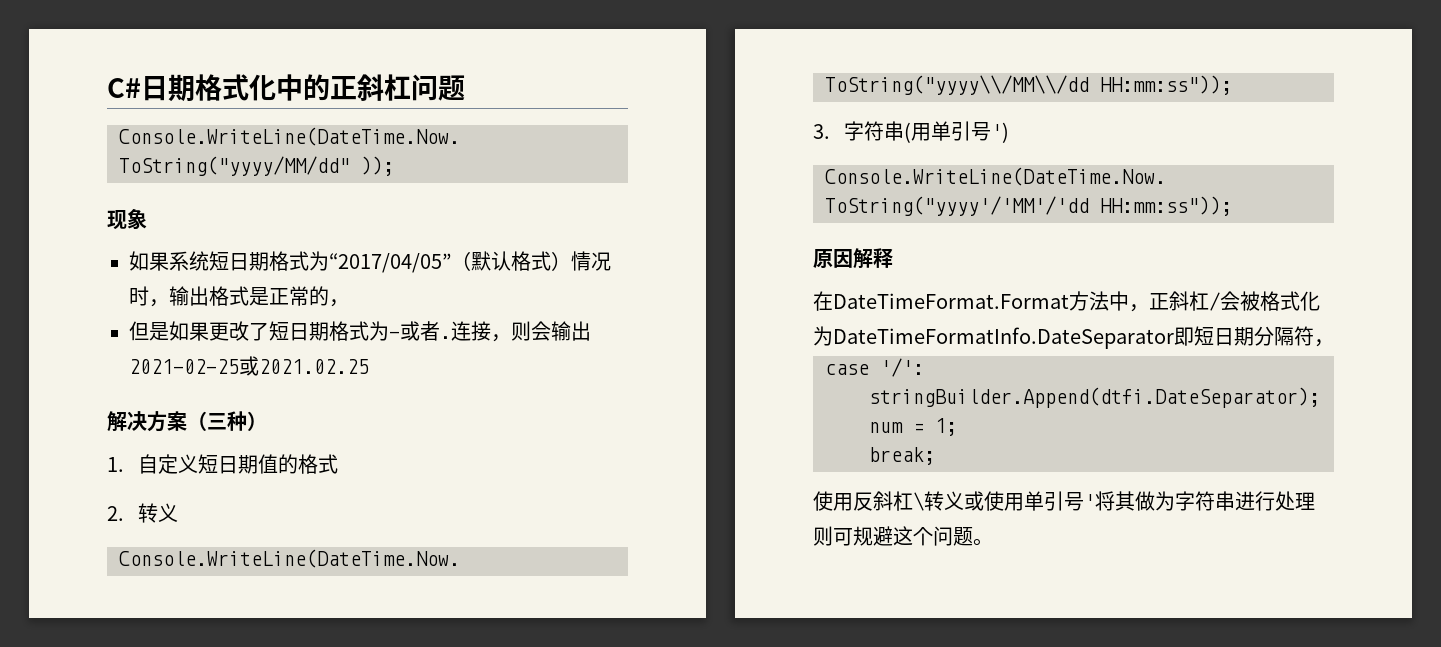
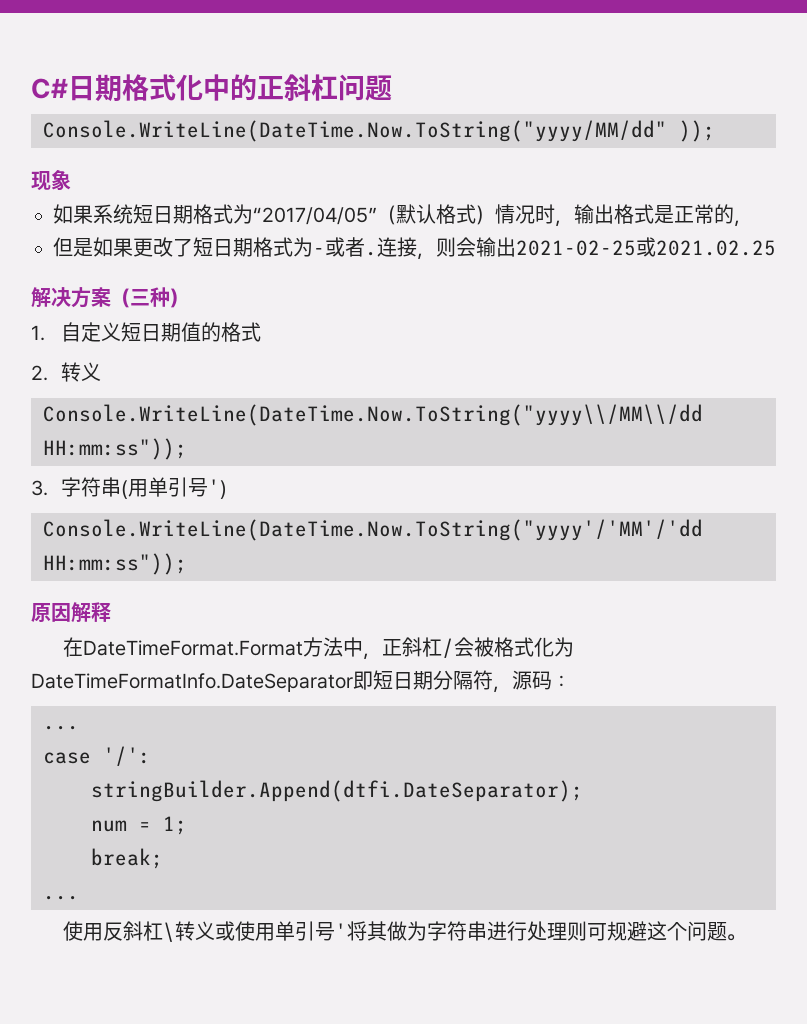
(1334, 343) none -> [512,670,571,690] [43,726,79,730] 源码： // ...
(935, 456) none -> [43,896,79,900] // ...

